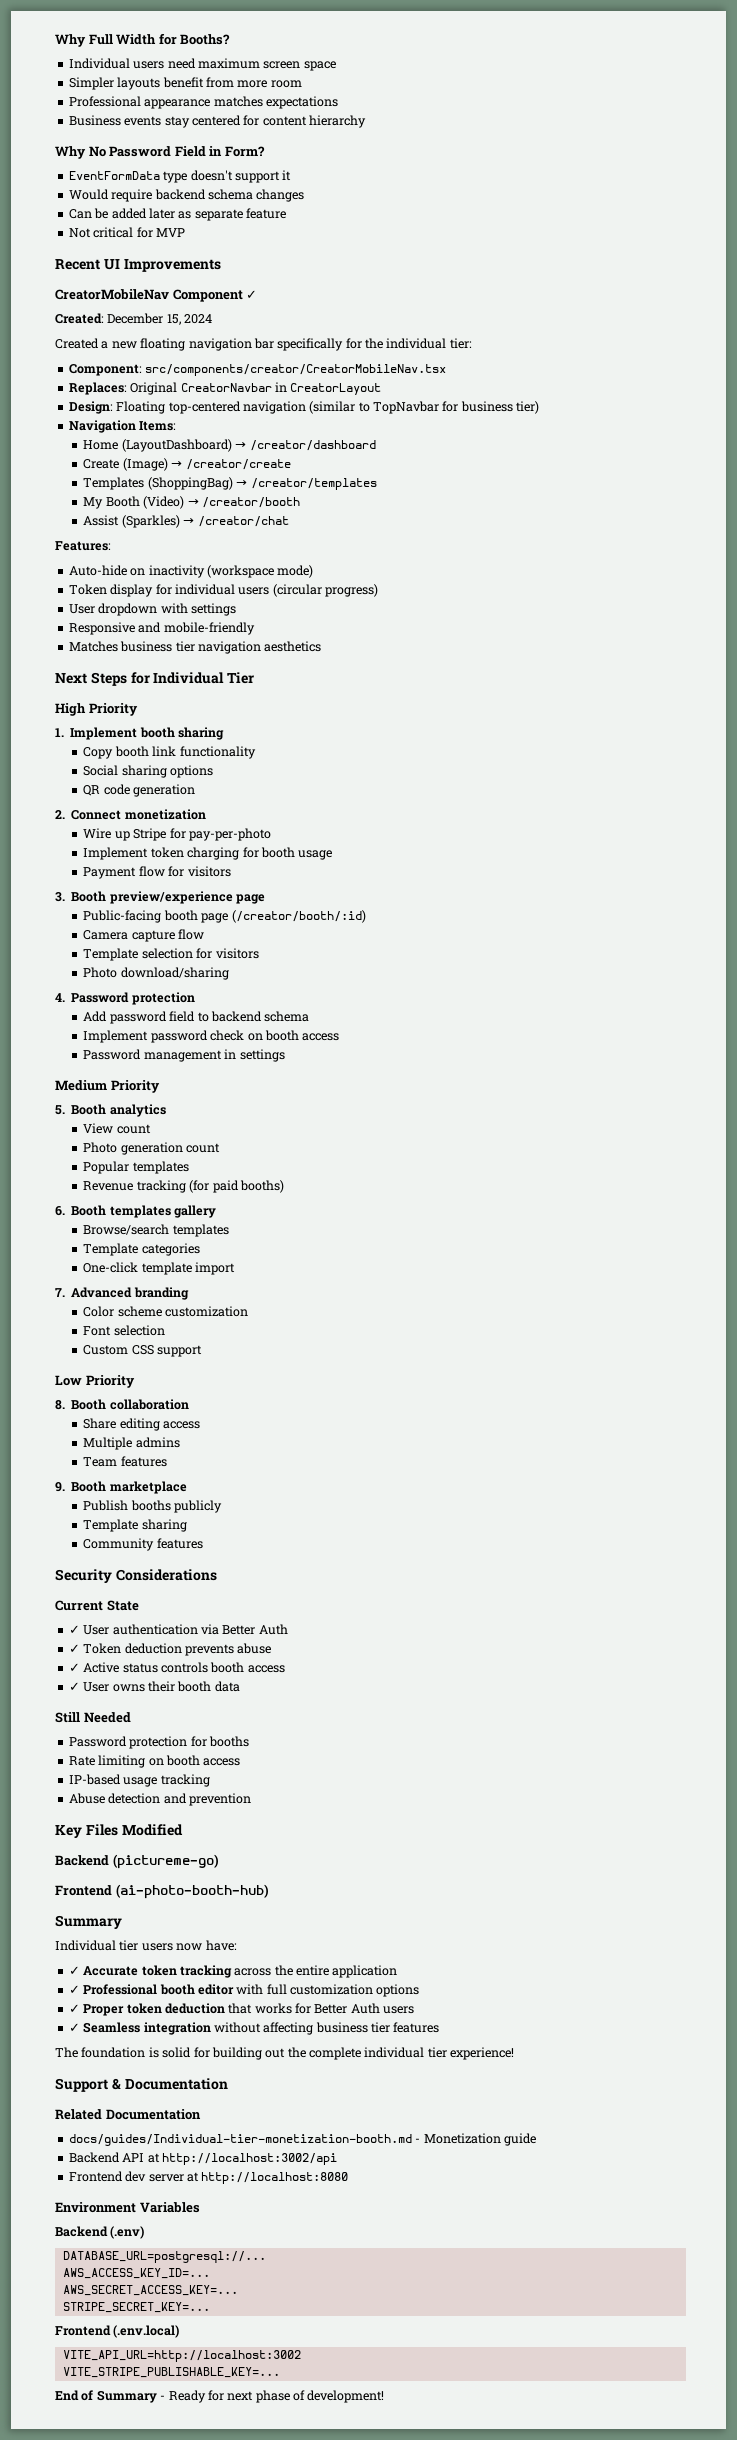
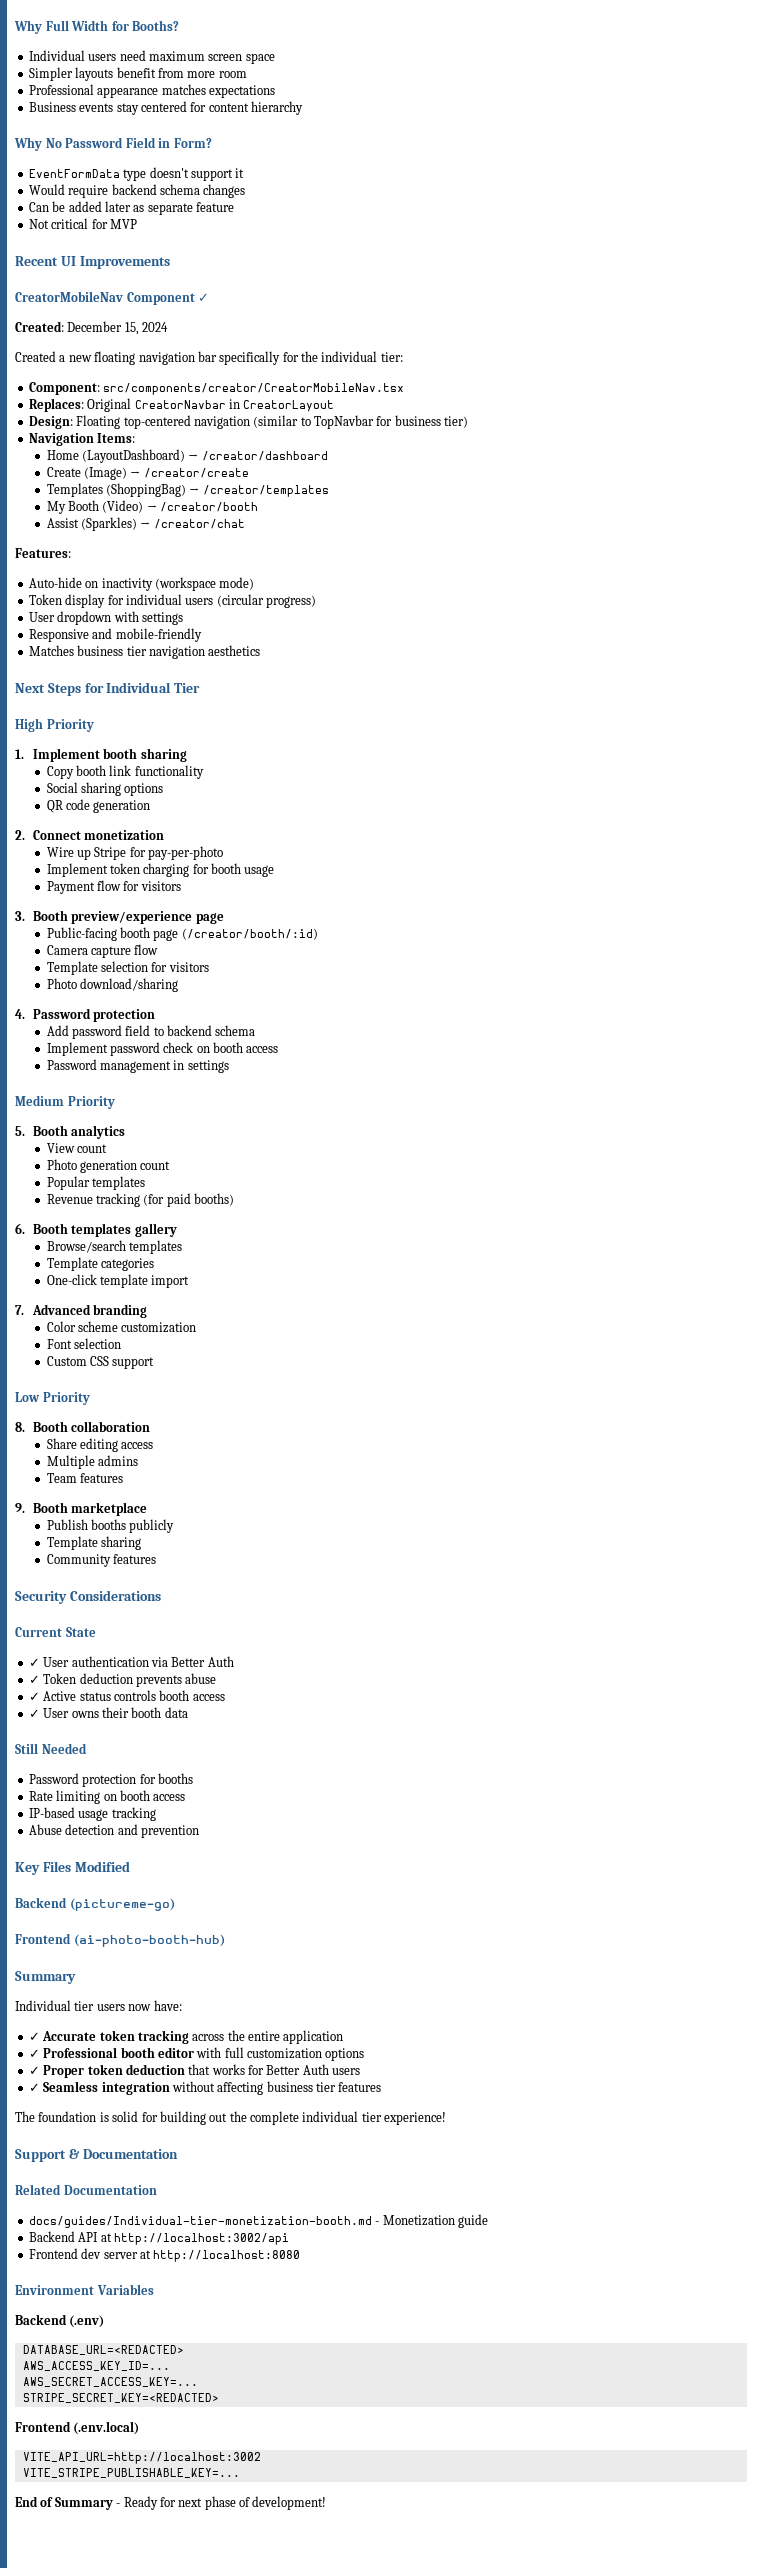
[62,2251,266,2263] DATABASE_URL=postgresql://... -> [22,2345,184,2355] DATABASE_URL=<REDACTED>
[62,2302,210,2313] STRIPE_SECRET_KEY=... -> [22,2393,219,2403] STRIPE_SECRET_KEY=<REDACTED>

